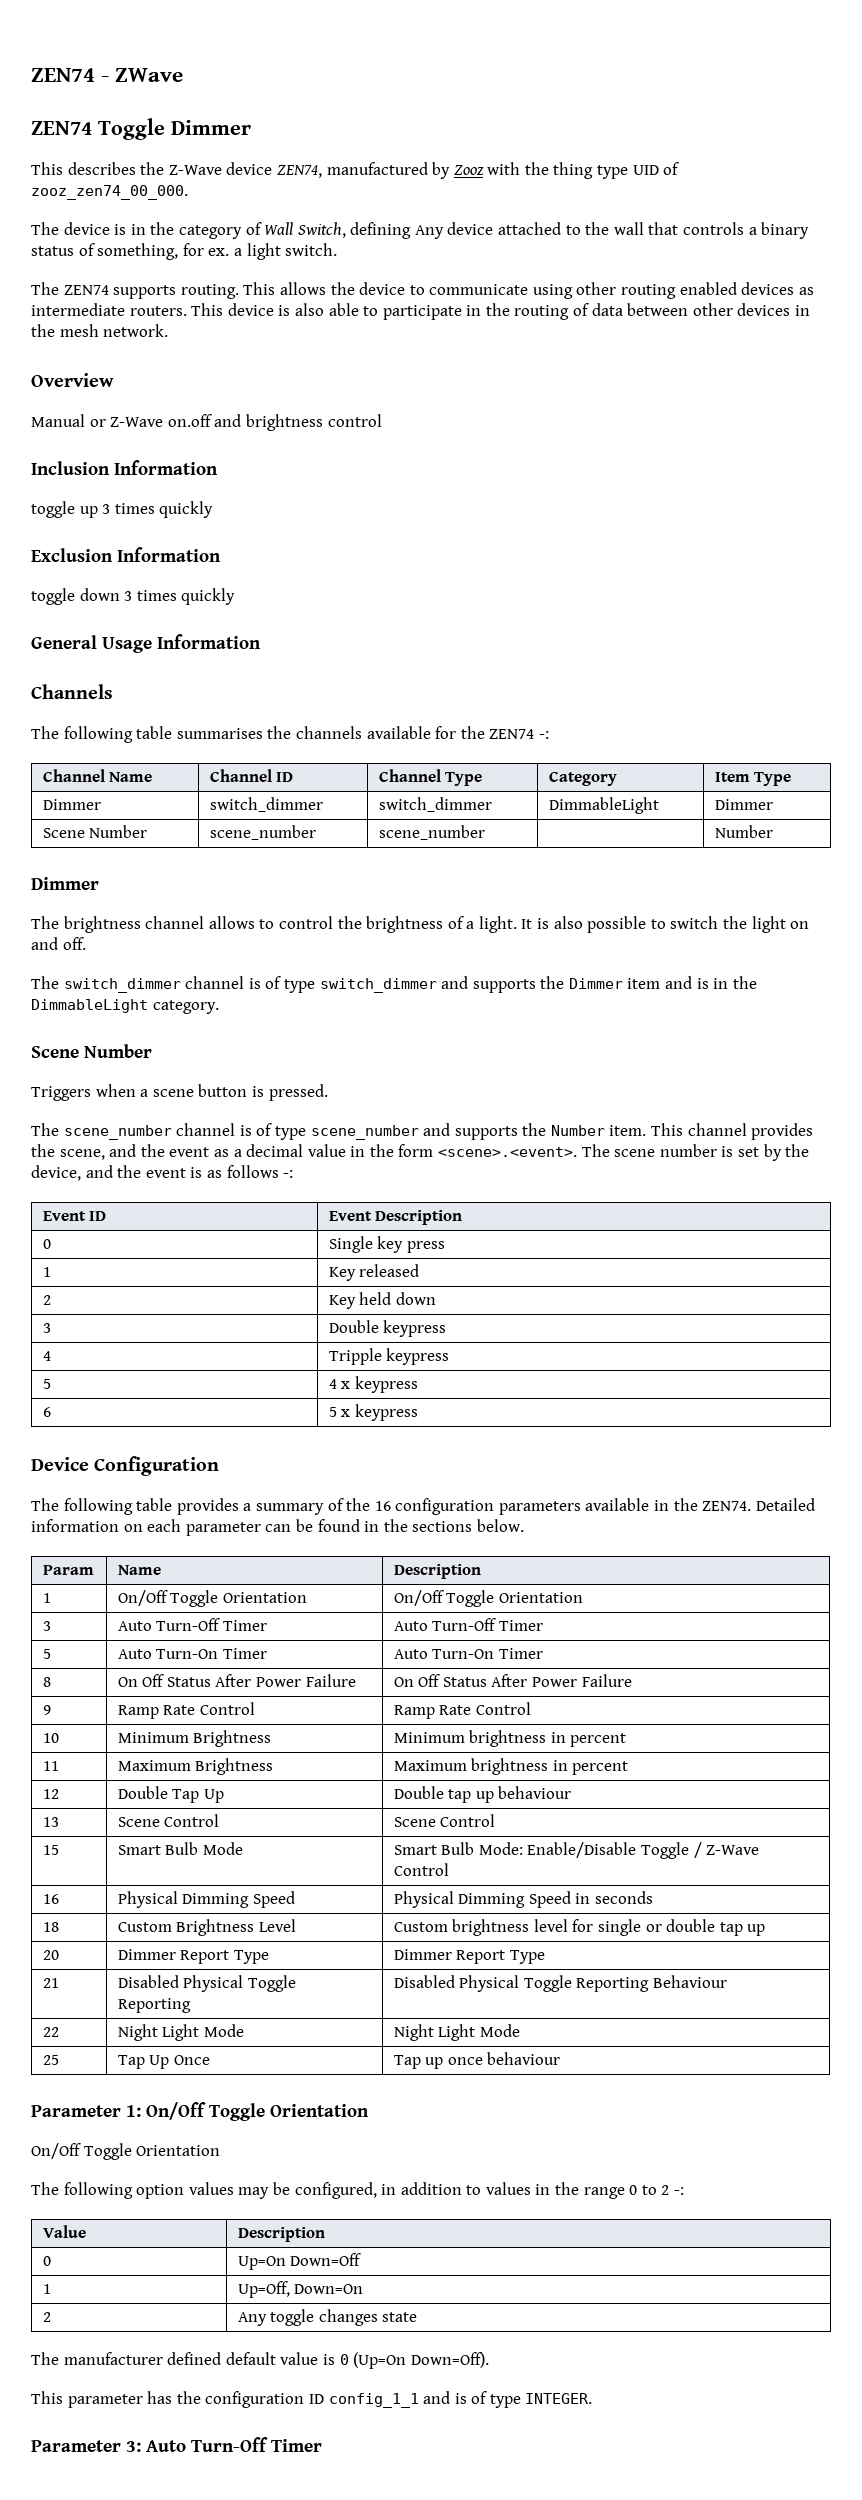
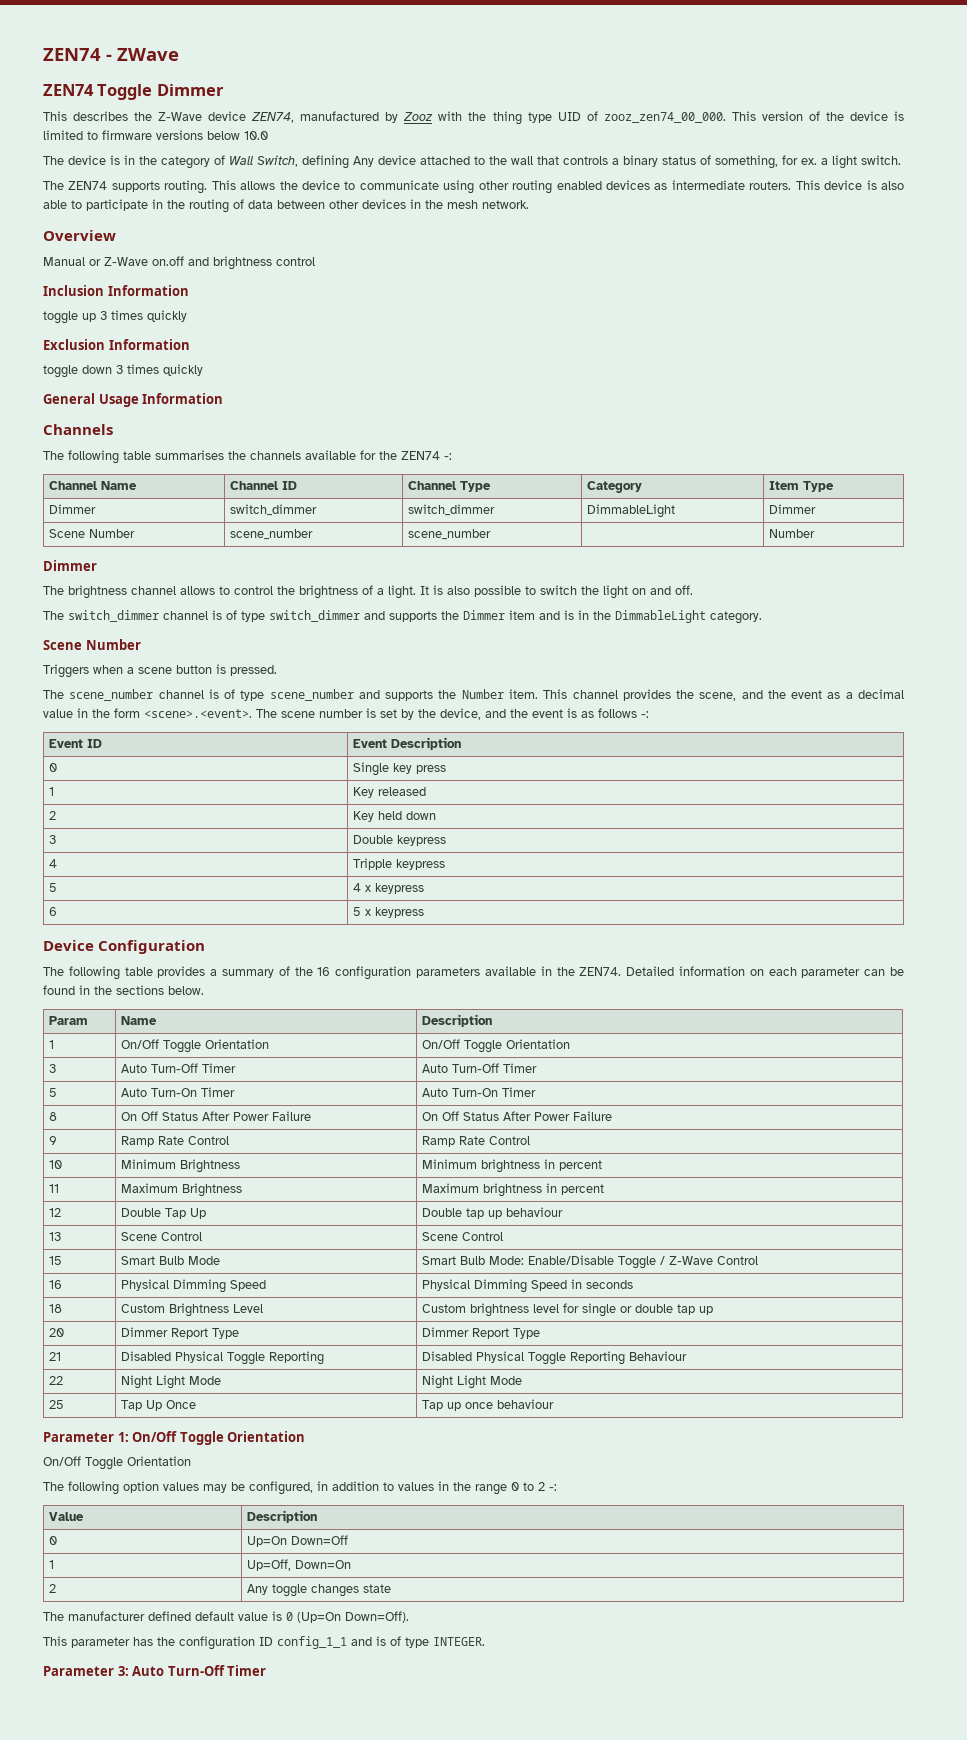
(188, 192) none -> [731,111,904,121] [43,130,268,140] This version of the device is limited to firmware versions below 10.0

